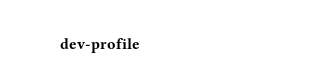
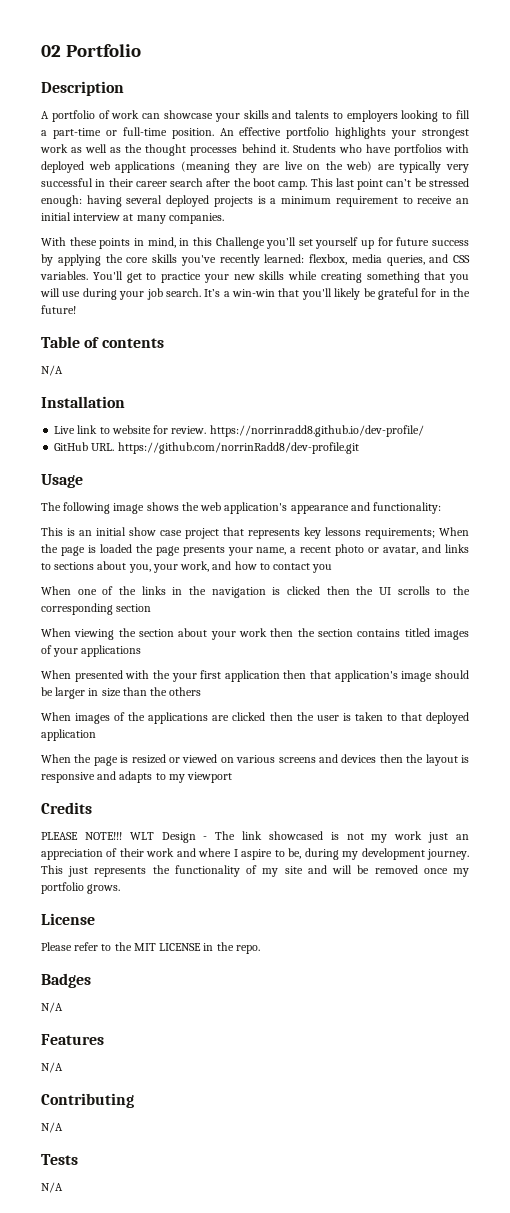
[60,38,140,53] dev-profile -> [41,44,141,57] [41,81,124,96] [41,110,470,122] [41,127,469,139] [40,144,470,156] [41,161,469,173] [41,178,469,190] [41,195,470,207] [41,212,224,224] [41,237,470,249] [41,254,470,266] [40,271,469,283] [40,288,470,300] [41,305,76,314] [41,336,164,348] [41,365,63,376] [41,396,125,408] [54,425,424,437] [54,442,359,454] [41,474,83,488] [41,502,442,514] [41,527,469,539] [41,544,469,556] [41,561,333,573] [41,586,471,598] [41,603,152,615] [41,628,469,640] [41,645,142,657] [41,670,469,682] [41,687,202,699] [41,712,469,724] [41,729,96,741] [41,754,469,766] [41,771,233,783] [41,802,92,814] [41,831,470,843] [41,848,469,860] [41,865,469,877] [41,882,121,894] [41,913,95,925] [41,942,260,954] [41,973,91,988] [41,1002,63,1013] [41,1034,104,1045] [41,1062,63,1073] [41,1093,134,1108] [41,1122,63,1133] [41,1154,78,1165] [41,1182,63,1193] 02 Portfolio // Description // A portfolio of work can showcase your skills and talents to employers looking to fill a part-time or full-time position. An effective portfolio highlights your strongest work as well as the thought processes behind it. Students who have portfolios with deployed web applications (meaning they are live on the web) are typically very successful in their career search after the boot camp. This last point can’t be stressed enough: having several deployed projects is a minimum requirement to receive an initial interview at many companies. // With these points in mind, in this Challenge you’ll set yourself up for future success by applying the core skills you've recently learned: flexbox, media queries, and CSS variables. You'll get to practice your new skills while creating something that you will use during your job search. It’s a win-win that you'll likely be grateful for in the future! // Table of contents // N/A // Installation // Live link to website for review. https://norrinradd8.github.io/dev-profile/ // GitHub URL. https://github.com/norrinRadd8/dev-profile.git // Usage // The following image shows the web application's appearance and functionality: // This is an initial show case project that represents key lessons requirements; When the page is loaded the page presents your name, a recent photo or avatar, and links to sections about you, your work, and how to contact you // When one of the links in the navigation is clicked then the UI scrolls to the corresponding section // When viewing the section about your work then the section contains titled images of your applications // When presented with the your first application then that application's image should be larger in size than the others // When images of the applications are clicked then the user is taken to that deployed application // When the page is resized or viewed on various screens and devices then the layout is responsive and adapts to my viewport // Credits // PLEASE NOTE!!! WLT Design - The link showcased is not my work just an appreciation of their work and where I aspire to be, during my development journey. This just represents the functionality of my site and will be removed once my portfolio grows. // License // Please refer to the MIT LICENSE in the repo. // Badges // N/A // Features // N/A // Contributing // N/A // Tests // N/A

